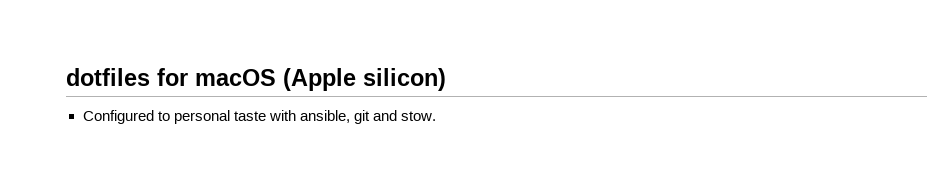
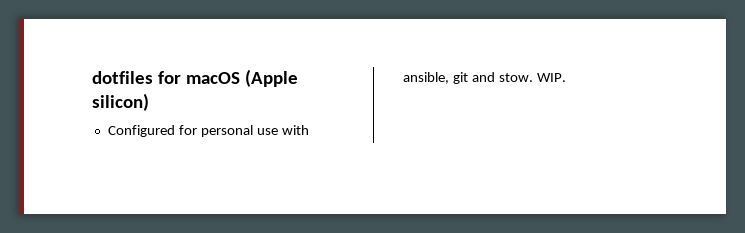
[157,110,266,124] to personal taste -> [178,125,278,137] for personal use
(436, 116) none -> [536,73,566,82] WIP.

